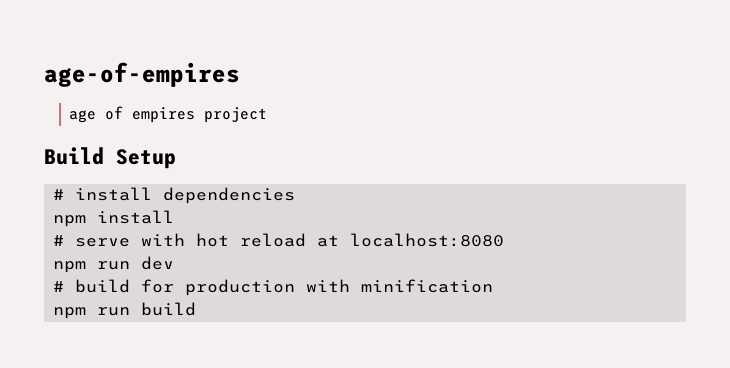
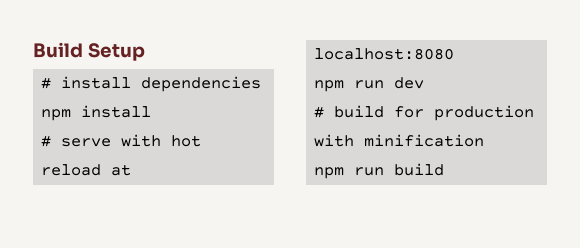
[44,62,240,87] [69,106,268,123] age-of-empires // age of empires project // -> (33, 50) none

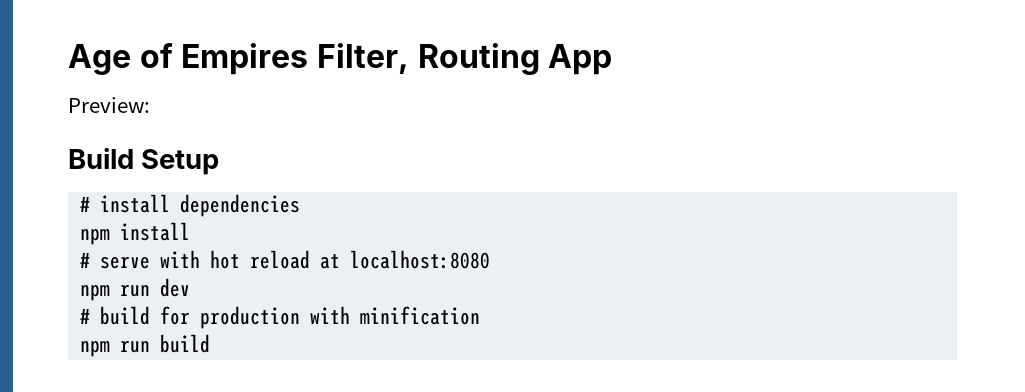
(33, 50) none -> [68,43,613,75] [68,97,150,113] Age of Empires Filter, Routing App // Preview: //

